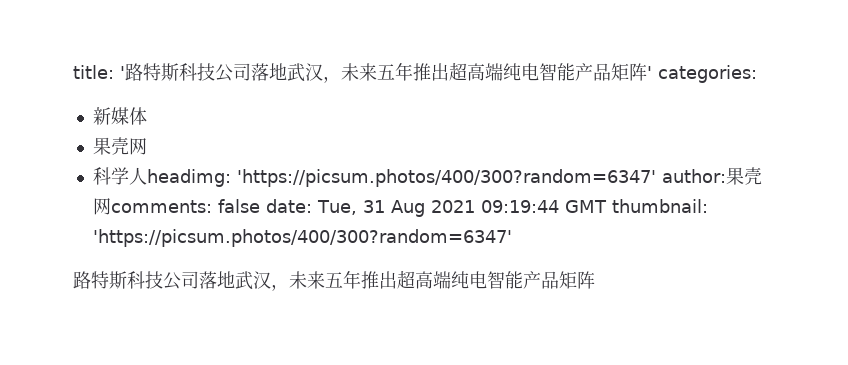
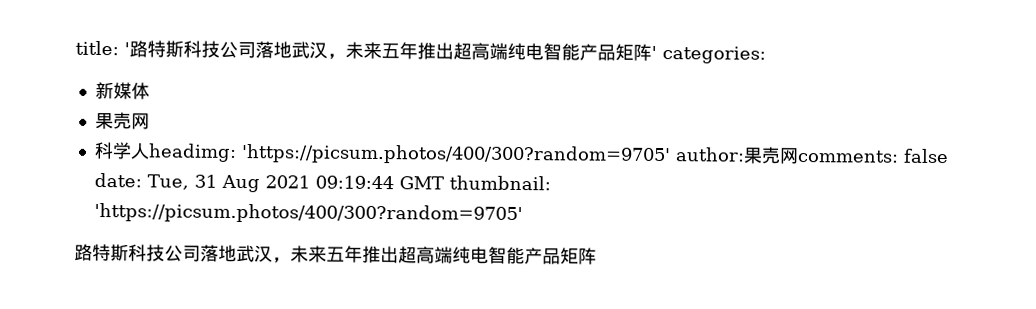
[236,169,656,187] 'https://picsum.photos/400/300?random=6347' -> [240,144,671,166] 'https://picsum.photos/400/300?random=9705'
[92,229,512,247] 'https://picsum.photos/400/300?random=6347' -> [93,202,523,225] 'https://picsum.photos/400/300?random=9705'

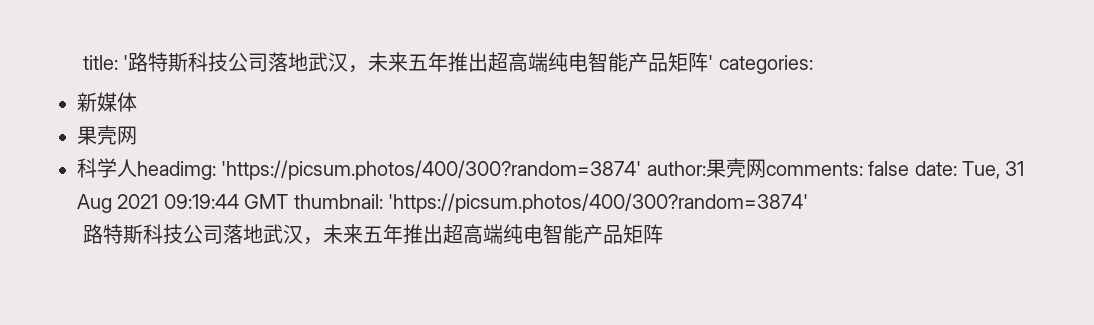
[240,144,671,166] 'https://picsum.photos/400/300?random=9705' -> [221,160,642,180] 'https://picsum.photos/400/300?random=3874'
[93,202,523,225] 'https://picsum.photos/400/300?random=9705' -> [388,193,808,213] 'https://picsum.photos/400/300?random=3874'

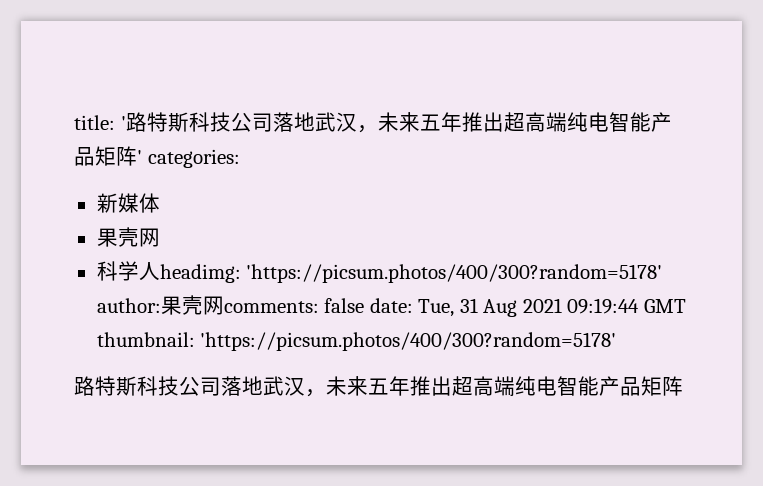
[221,160,642,180] 'https://picsum.photos/400/300?random=3874' -> [246,264,663,283] 'https://picsum.photos/400/300?random=5178'
[388,193,808,213] 'https://picsum.photos/400/300?random=3874' -> [200,332,617,351] 'https://picsum.photos/400/300?random=5178'

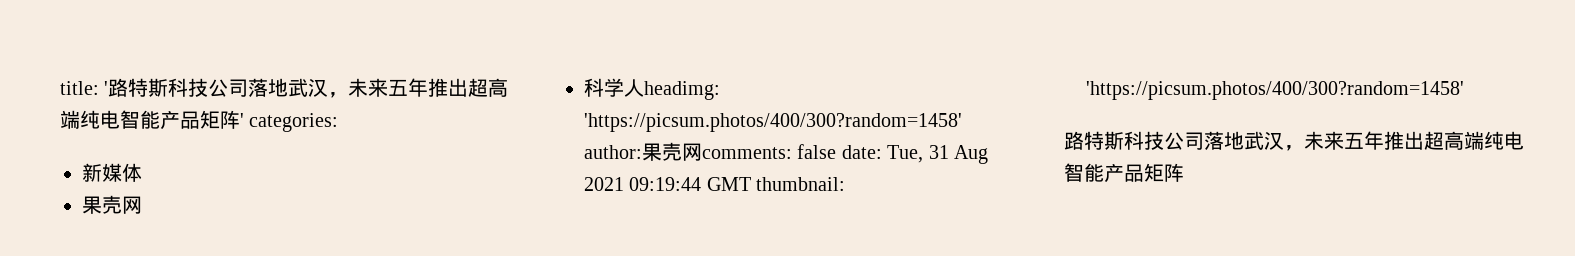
[246,264,663,283] 'https://picsum.photos/400/300?random=5178' -> [584,113,962,132] 'https://picsum.photos/400/300?random=1458'
[200,332,617,351] 'https://picsum.photos/400/300?random=5178' -> [1086,81,1464,100] 'https://picsum.photos/400/300?random=1458'

